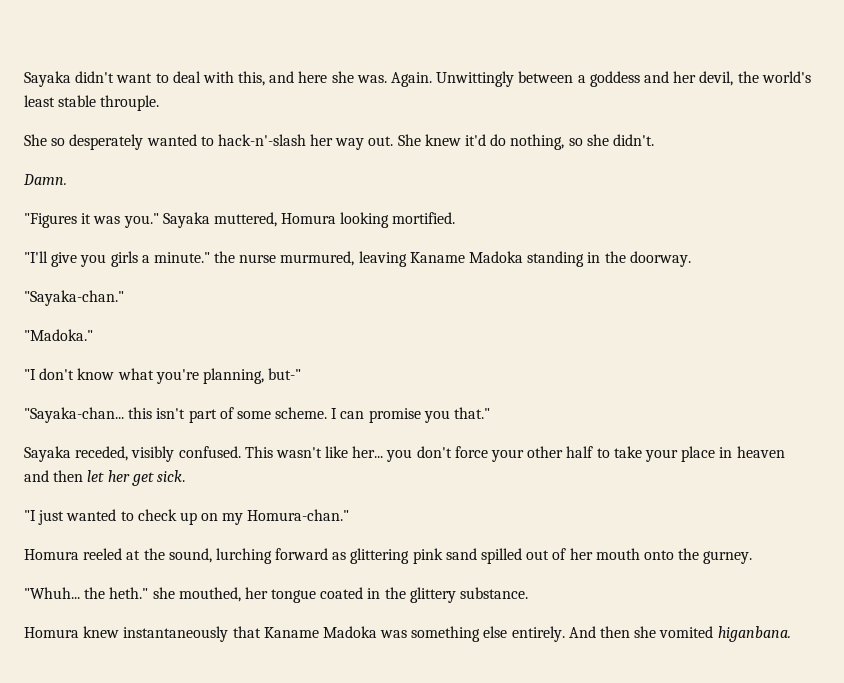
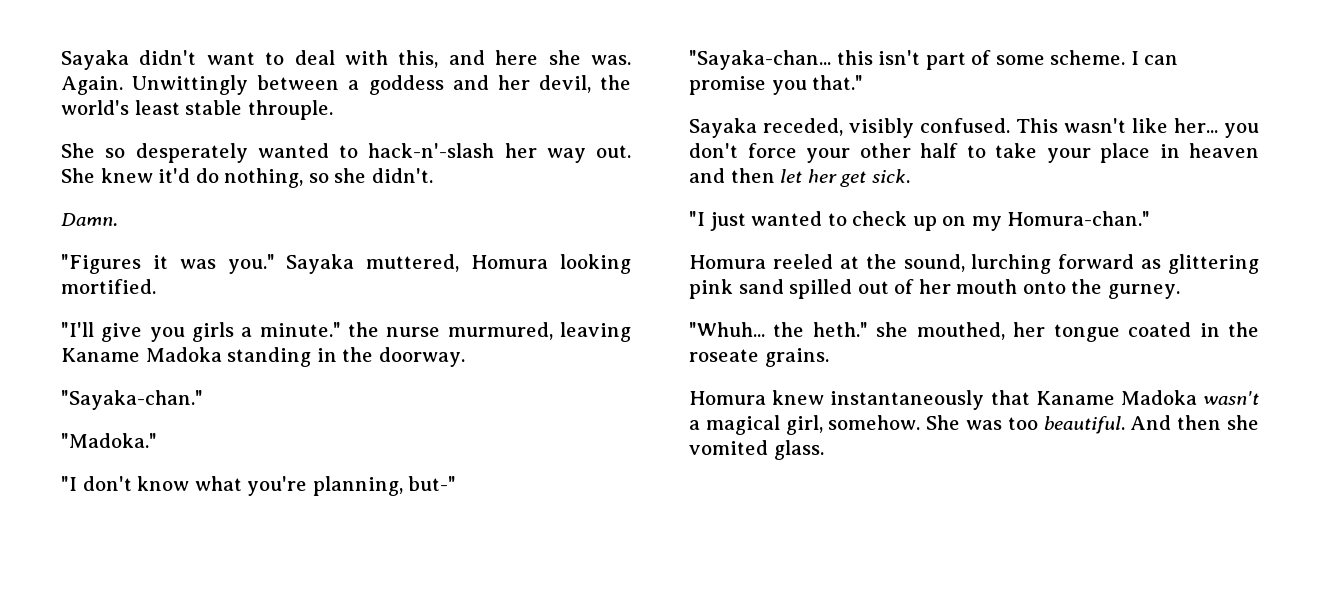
[409,587,529,603] glittery substance. -> [689,348,829,367] roseate grains.
[380,626,565,642] was something else entirely. -> [1203,391,1259,405] [689,415,1125,435] wasn't a magical girl, somehow. She was too beautiful.
[717,626,791,642] higanbana. -> [773,440,824,460] glass.

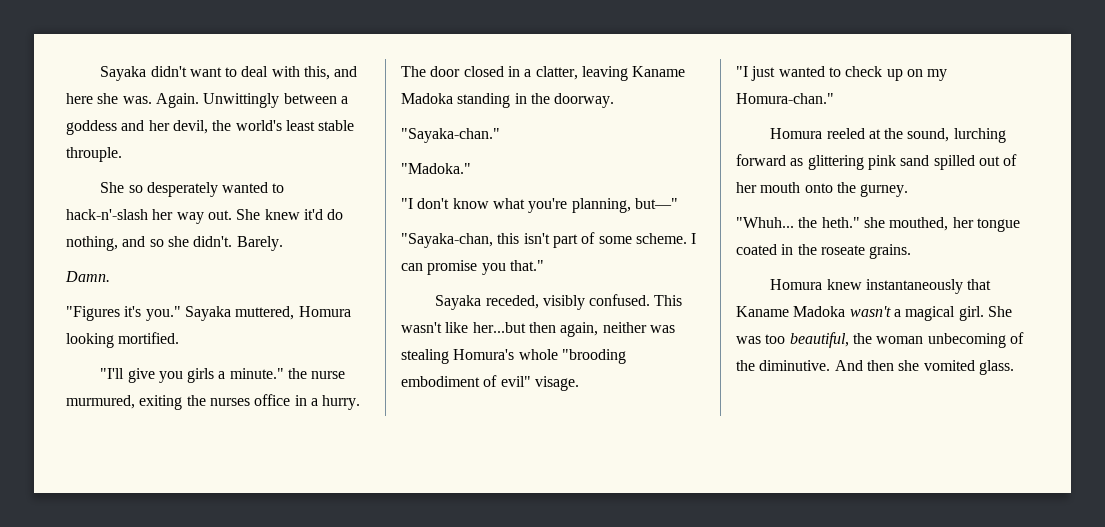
(304, 178) none -> [122,236,146,247] and
(433, 175) none -> [236,236,283,251] Barely.
[152,255,216,269] it was -> [124,306,142,317] it's
(553, 331) none -> [139,394,361,410] [401,66,578,80] exiting the nurses office in a hurry. The door closed in a clatter,
[408,476,457,491] [689,50,831,70] but-" // "Sayaka-chan... -> [634,198,678,209] [401,233,493,248] but—" // "Sayaka-chan,
[1174,118,1259,138] [689,143,1259,163] [689,168,910,187] her... you don't force your other half to take your place in heaven and then let her get sick. -> [472,322,675,337] [401,349,626,364] [401,375,579,391] her...but then again, neither was stealing Homura's whole "brooding embodiment of evil" visage.
[785,415,921,435] girl, somehow. -> [958,306,984,321] girl.
[1043,416,1125,434] beautiful. -> [789,332,1024,348] [736,360,831,371] beautiful, the woman unbecoming of the diminutive.

